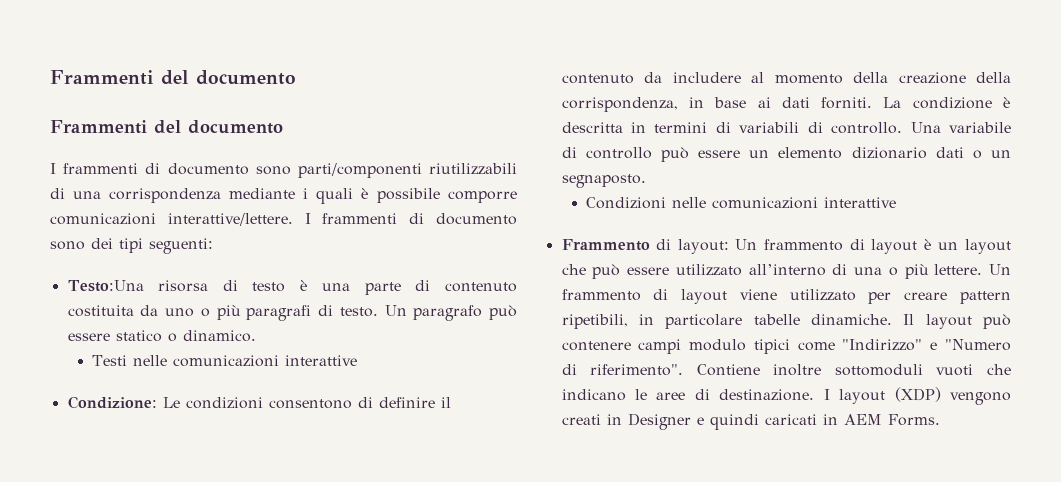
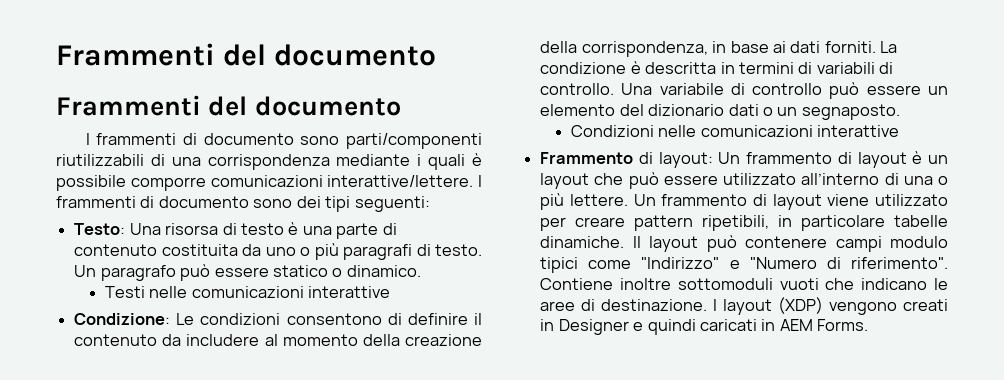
[67,280,144,292] Testo:Una -> [74,223,161,235] Testo: Una
(843, 153) none -> [619,104,644,116] del

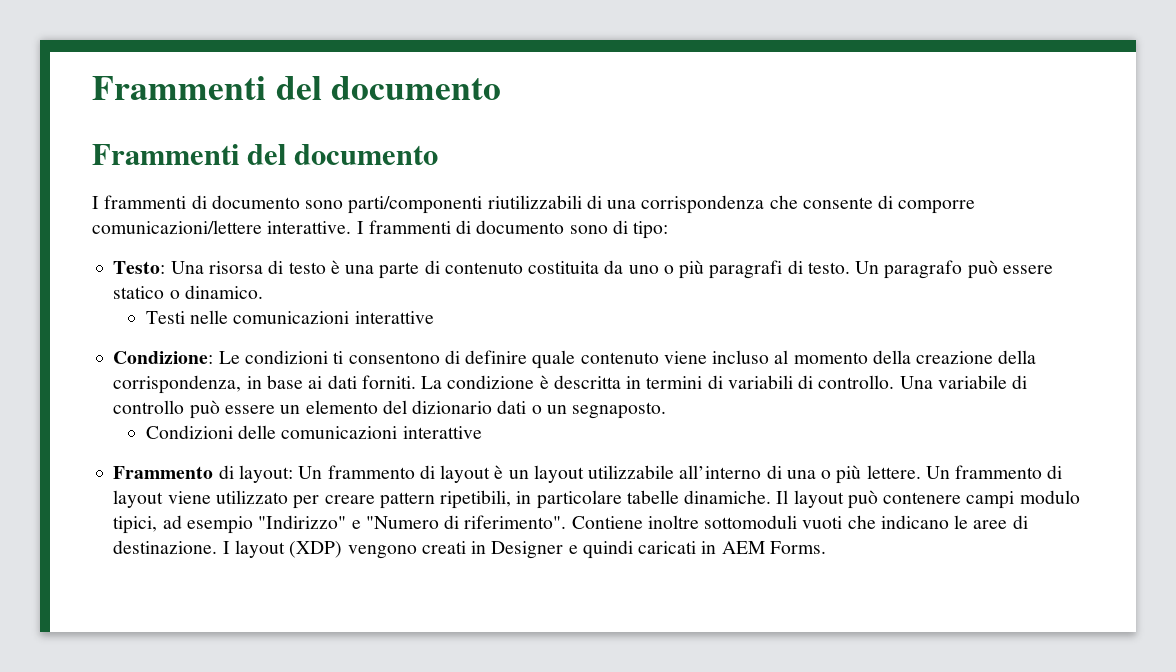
[336,153,482,170] [56,175,482,191] [56,196,430,212] mediante i quali è possibile comporre comunicazioni interattive/lettere. I frammenti di documento sono dei tipi seguenti: -> [769,195,976,214] [92,220,669,239] che consente di comporre comunicazioni/lettere interattive. I frammenti di documento sono di tipo:
(281, 319) none -> [333,351,344,364] ti
[474,313,482,325] [74,334,260,346] il contenuto da includere -> [532,350,770,369] quale contenuto viene incluso
[658,125,697,137] nelle -> [238,425,277,439] delle
[594,172,797,189] che può essere utilizzato -> [588,465,675,479] utilizzabile
[540,257,632,273] tipici come -> [113,515,253,534] tipici, ad esempio

